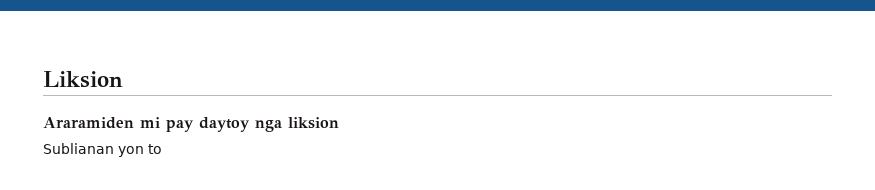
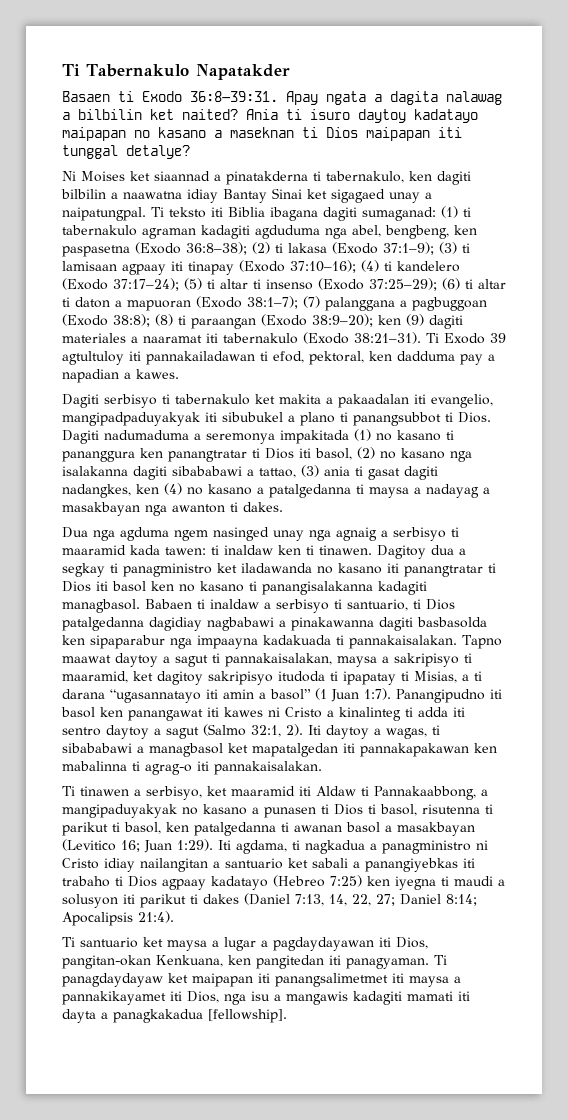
[43,71,123,88] [43,117,339,132] [43,143,162,157] Liksion // Araramiden mi pay daytoy nga liksion // Sublianan yon to -> [62,64,290,80] [62,91,502,105] [62,109,478,123] [62,127,462,141] [62,145,190,159] [62,171,471,185] [61,188,432,203] [62,206,471,221] [62,225,477,239] [62,242,470,257] [62,260,460,275] [62,278,506,291] [62,296,487,311] [62,314,463,329] [62,332,506,344] [62,351,495,365] [62,369,179,383] [62,394,493,408] [62,412,491,426] [62,429,454,444] [62,447,472,462] [62,465,438,480] [62,483,490,498] [62,502,283,516] [62,527,459,541] [62,545,466,559] [62,563,496,577] [62,581,427,595] [62,599,455,613] [62,617,487,631] [62,635,502,649] [62,653,472,667] [62,671,482,685] [62,688,502,703] [61,707,465,721] [62,724,440,739] [62,743,497,757] [62,761,322,775] [62,786,488,800] [62,804,493,818] [62,822,475,836] [62,839,488,854] [62,858,475,872] [62,875,505,890] [62,893,477,908] [62,911,174,926] [62,937,428,951] [62,955,447,969] [62,973,461,987] [62,991,470,1005] [62,1009,287,1023] Ti Tabernakulo Napatakder // Basaen ti Exodo 36:8–39:31. Apay ngata a dagita nalawag a bilbilin ket naited? Ania ti isuro daytoy kadatayo maipapan no kasano a maseknan ti Dios maipapan iti tunggal detalye? // Ni Moises ket siaannad a pinatakderna ti tabernakulo, ken dagiti bilbilin a naawatna idiay Bantay Sinai ket sigagaed unay a naipatungpal. Ti teksto iti Biblia ibagana dagiti sumaganad: (1) ti tabernakulo agraman kadagiti agduduma nga abel, bengbeng, ken paspasetna (Exodo 36:8–38); (2) ti lakasa (Exodo 37:1–9); (3) ti lamisaan agpaay iti tinapay (Exodo 37:10–16); (4) ti kandelero (Exodo 37:17–24); (5) ti altar ti insenso (Exodo 37:25–29); (6) ti altar ti daton a mapuoran (Exodo 38:1–7); (7) palanggana a pagbuggoan (Exodo 38:8); (8) ti paraangan (Exodo 38:9–20); ken (9) dagiti materiales a naaramat iti tabernakulo (Exodo 38:21–31). Ti Exodo 39 agtultuloy iti pannakailadawan ti efod, pektoral, ken dadduma pay a napadian a kawes. // Dagiti serbisyo ti tabernakulo ket makita a pakaadalan iti evangelio, mangipadpaduyakyak iti sibubukel a plano ti panangsubbot ti Dios. Dagiti nadumaduma a seremonya impakitada (1) no kasano ti pananggura ken panangtratar ti Dios iti basol, (2) no kasano nga isalakanna dagiti sibababawi a tattao, (3) ania ti gasat dagiti nadangkes, ken (4) no kasano a patalgedanna ti maysa a nadayag a masakbayan nga awanton ti dakes. // Dua nga agduma ngem nasinged unay nga agnaig a serbisyo ti maaramid kada tawen: ti inaldaw ken ti tinawen. Dagitoy dua a segkay ti panagministro ket iladawanda no kasano iti panangtratar ti Dios iti basol ken no kasano ti panangisalakanna kadagiti managbasol. Babaen ti inaldaw a serbisyo ti santuario, ti Dios patalgedanna dagidiay nagbabawi a pinakawanna dagiti basbasolda ken sipaparabur nga impaayna kadakuada ti pannakaisalakan. Tapno maawat daytoy a sagut ti pannakaisalakan, maysa a sakripisyo ti maaramid, ket dagitoy sakripisyo itudoda ti ipapatay ti Misias, a ti darana “ugasannatayo iti amin a basol” (1 Juan 1:7). Panangipudno iti basol ken panangawat iti kawes ni Cristo a kinalinteg ti adda iti sentro daytoy a sagut (Salmo 32:1, 2). Iti daytoy a wagas, ti sibababawi a managbasol ket mapatalgedan iti pannakapakawan ken mabalinna ti agrag-o iti pannakaisalakan. // Ti tinawen a serbisyo, ket maaramid iti Aldaw ti Pannakaabbong, a mangipaduyakyak no kasano a punasen ti Dios ti basol, risutenna ti parikut ti basol, ken patalgedanna ti awanan basol a masakbayan (Levitico 16; Juan 1:29). Iti agdama, ti nagkadua a panagministro ni Cristo idiay nailangitan a santuario ket sabali a panangiyebkas iti trabaho ti Dios agpaay kadatayo (Hebreo 7:25) ken iyegna ti maudi a solusyon iti parikut ti dakes (Daniel 7:13, 14, 22, 27; Daniel 8:14; Apocalipsis 21:4). // Ti santuario ket maysa a lugar a pagdaydayawan iti Dios, pangitan-okan Kenkuana, ken pangitedan iti panagyaman. Ti panagdaydayaw ket maipapan iti panangsalimetmet iti maysa a pannakikayamet iti Dios, nga isu a mangawis kadagiti mamati iti dayta a panagkakadua [fellowship].

